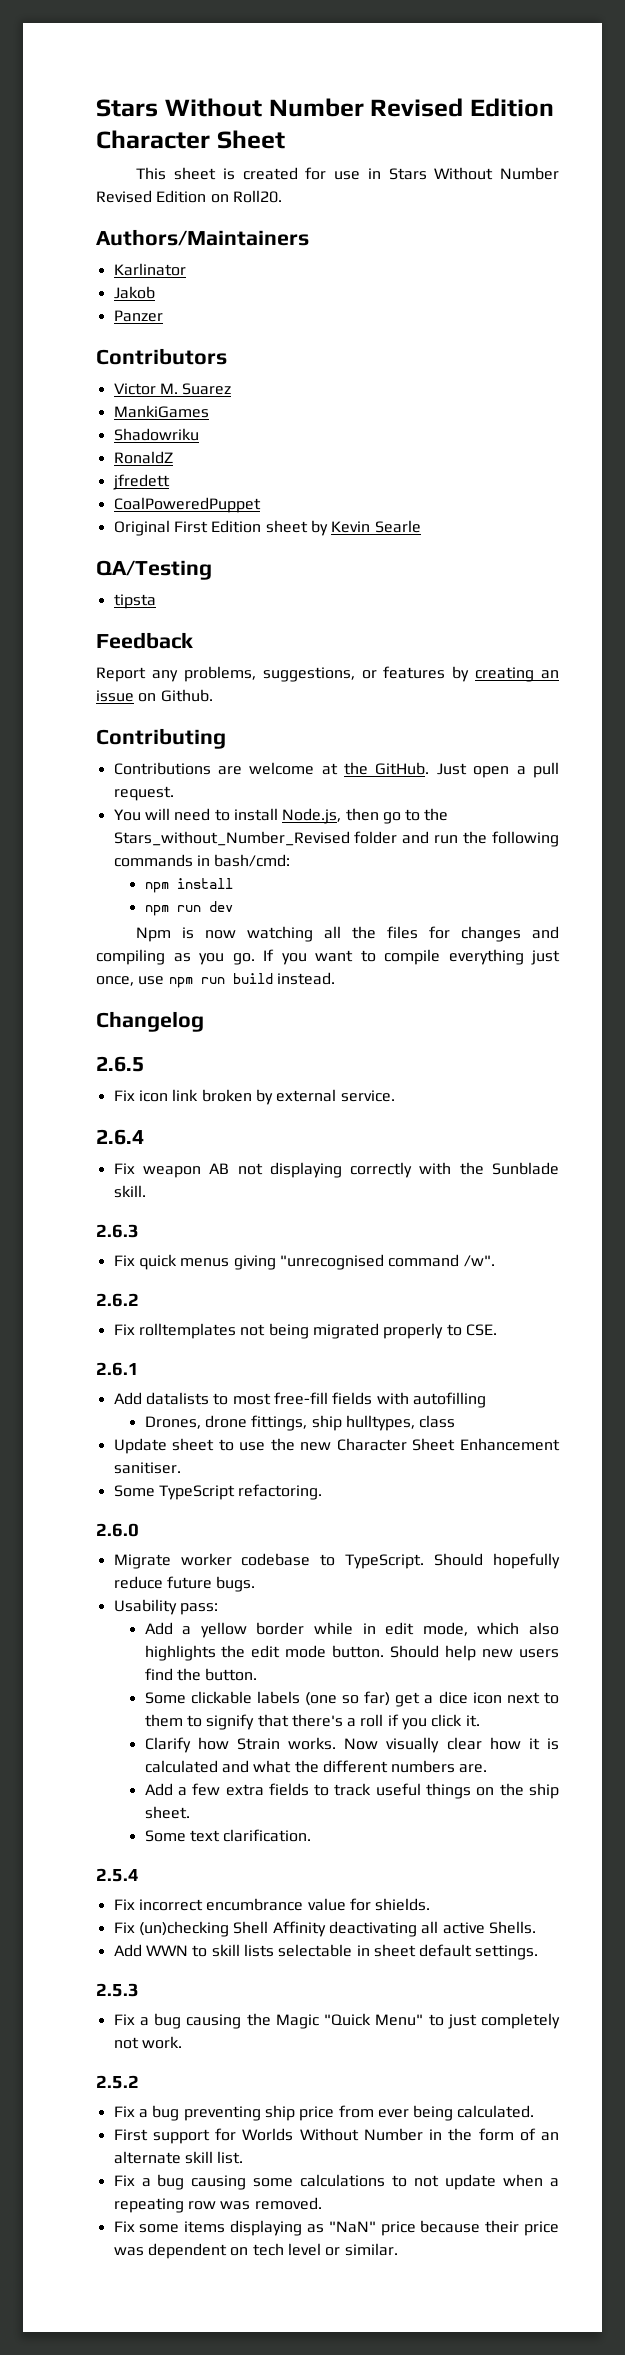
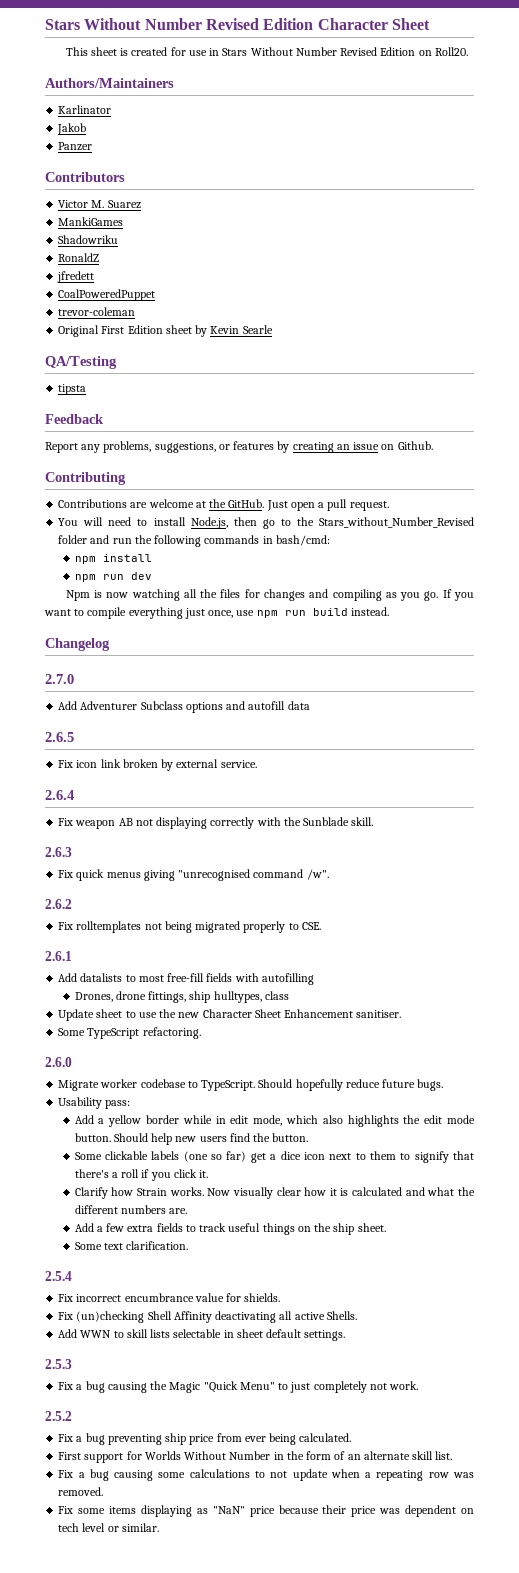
(261, 505) none -> [58,307,136,316] // trevor-coleman
(204, 1021) none -> [45,674,74,684] [58,701,310,713] // 2.7.0 // Add Adventurer Subclass options and autofill data

